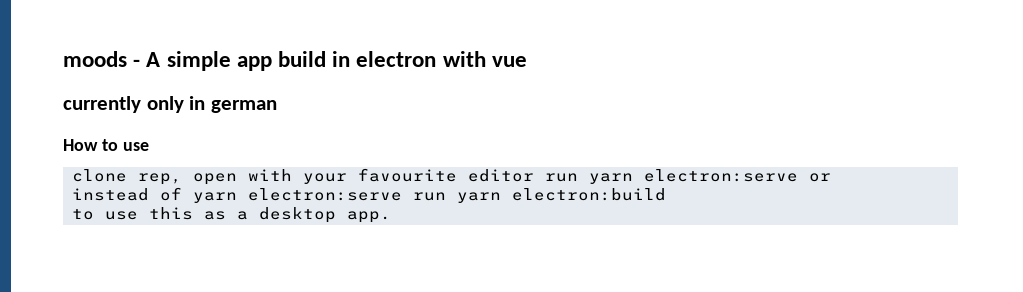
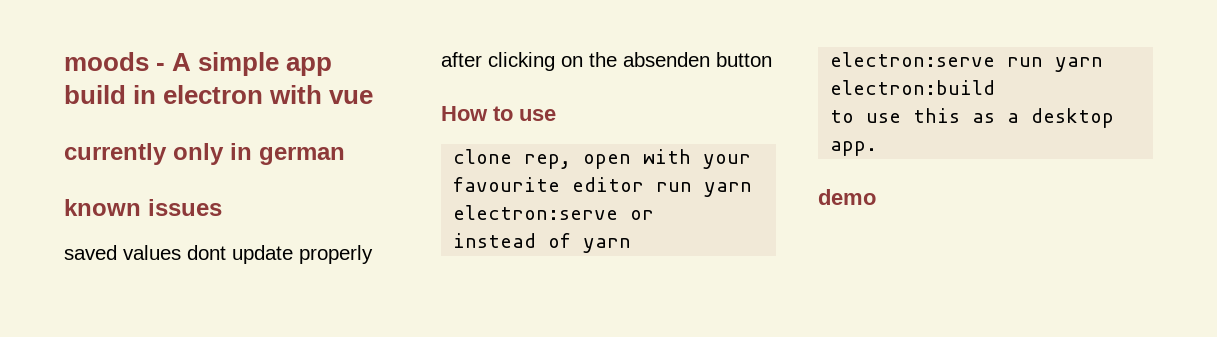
(277, 106) none -> [64,199,222,216] [64,245,373,264] [441,52,772,71] // known issues // saved values dont update properly after clicking on the absenden button
(392, 217) none -> [818,189,876,205] // demo

